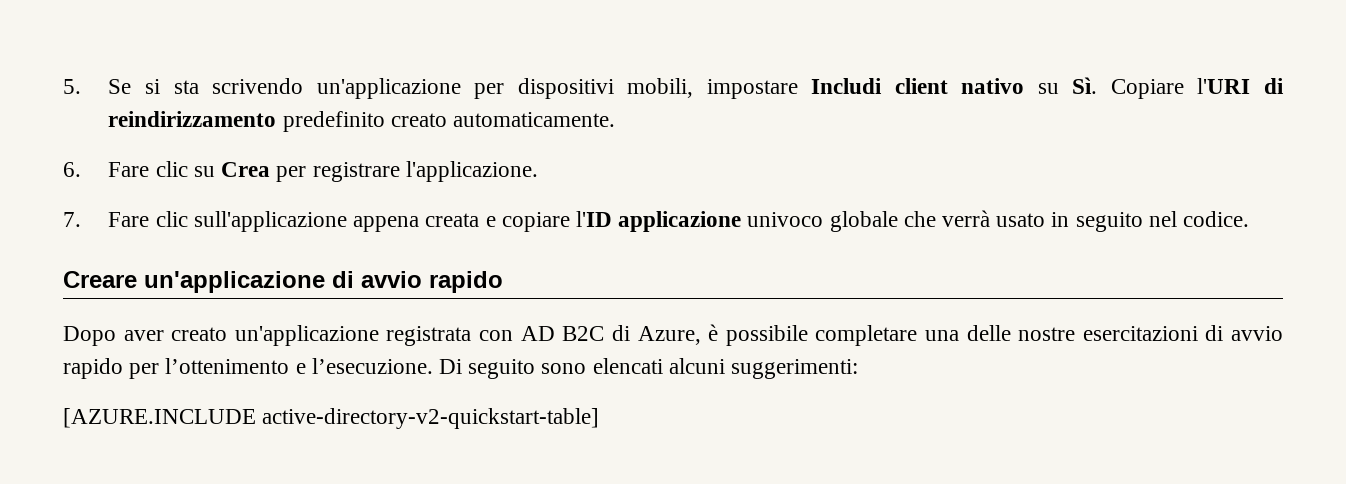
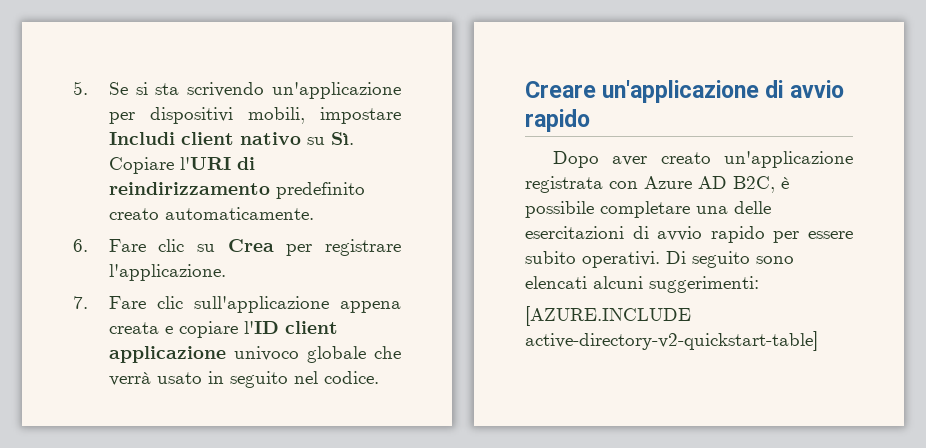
(612, 219) none -> [284,321,338,334] client
[520,325,701,345] AD B2C di Azure, -> [644,176,775,193] Azure AD B2C,
[1018,327,1076,341] nostre -> (771, 207) none
[165,358,433,374] l’ottenimento e l’esecuzione. -> [808,231,853,239] [525,251,660,268] essere subito operativi.

